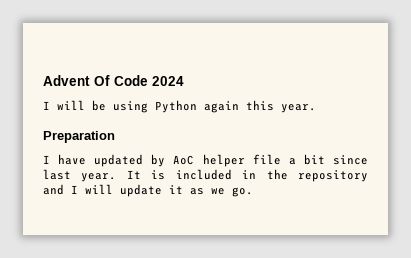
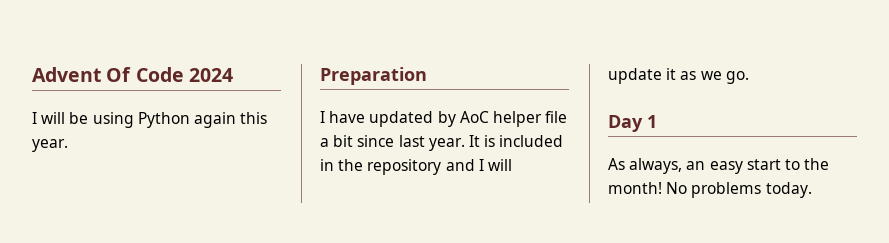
(253, 192) none -> [608,115,657,132] [608,158,830,174] [608,182,812,198] // Day 1 // As always, an easy start to the month! No problems today.

